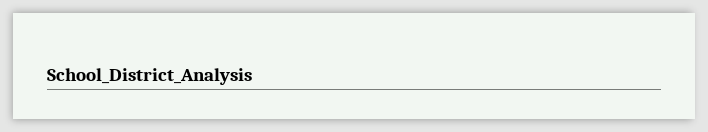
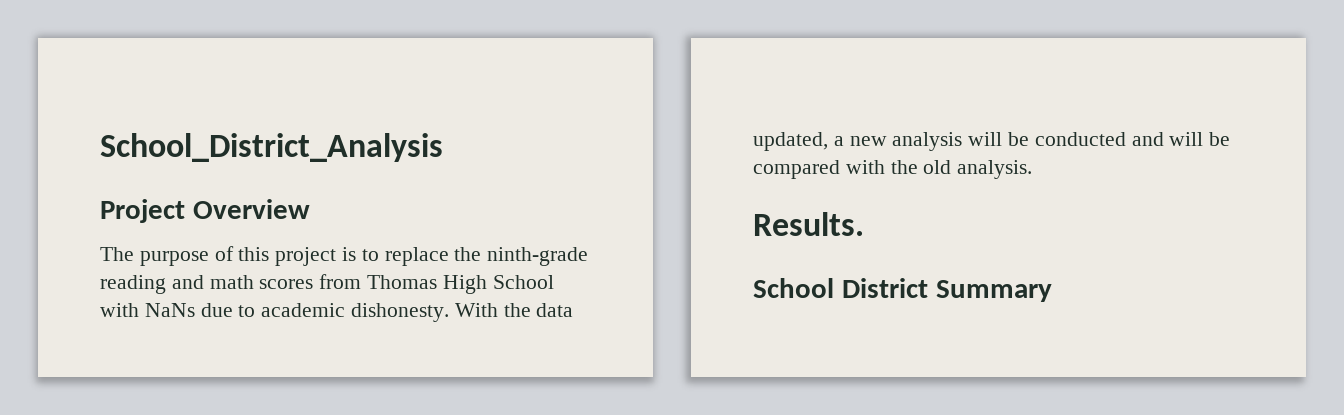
(252, 76) none -> [100,199,310,223] [100,246,589,266] [100,274,554,294] [100,303,574,322] [753,132,1231,151] [753,160,1033,179] [753,212,864,236] [753,278,1052,302] // Project Overview // The purpose of this project is to replace the ninth-grade reading and math scores from Thomas High School with NaNs due to academic dishonesty. With the data updated, a new analysis will be conducted and will be compared with the old analysis. // Results. // School District Summary

